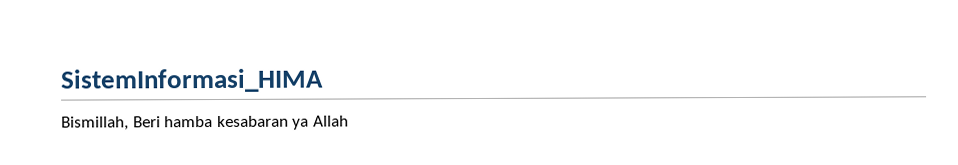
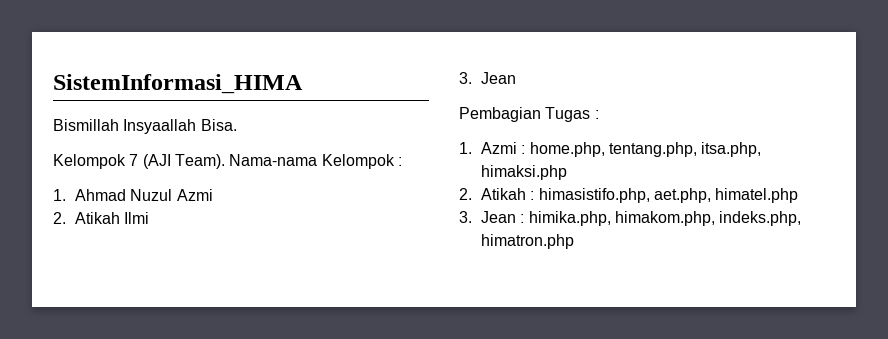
[61,115,349,131] Bismillah, Beri hamba kesabaran ya Allah -> [53,119,237,134] [53,154,402,169] [53,189,213,201] [53,212,150,224] [459,72,516,84] [459,107,599,122] [459,142,762,157] [480,165,567,180] [459,188,799,203] [459,211,802,226] [480,234,574,249] Bismillah Insyaallah Bisa. // Kelompok 7 (AJI Team). Nama-nama Kelompok : // 1. Ahmad Nuzul Azmi // 2. Atikah Ilmi // 3. Jean // Pembagian Tugas : // 1. Azmi : home.php, tentang.php, itsa.php, himaksi.php // 2. Atikah : himasistifo.php, aet.php, himatel.php // 3. Jean : himika.php, himakom.php, indeks.php, himatron.php

